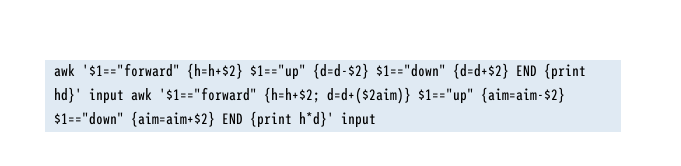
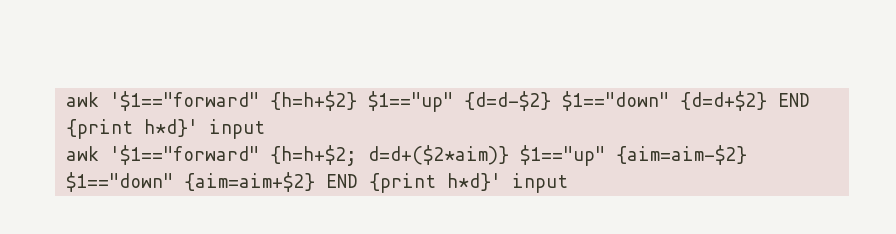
[53,87,124,104] hd}' input -> [144,119,266,139] h*d}' input //
[326,87,411,104] d=d+($2aim)} -> [368,145,510,165] d=d+($2*aim)}

